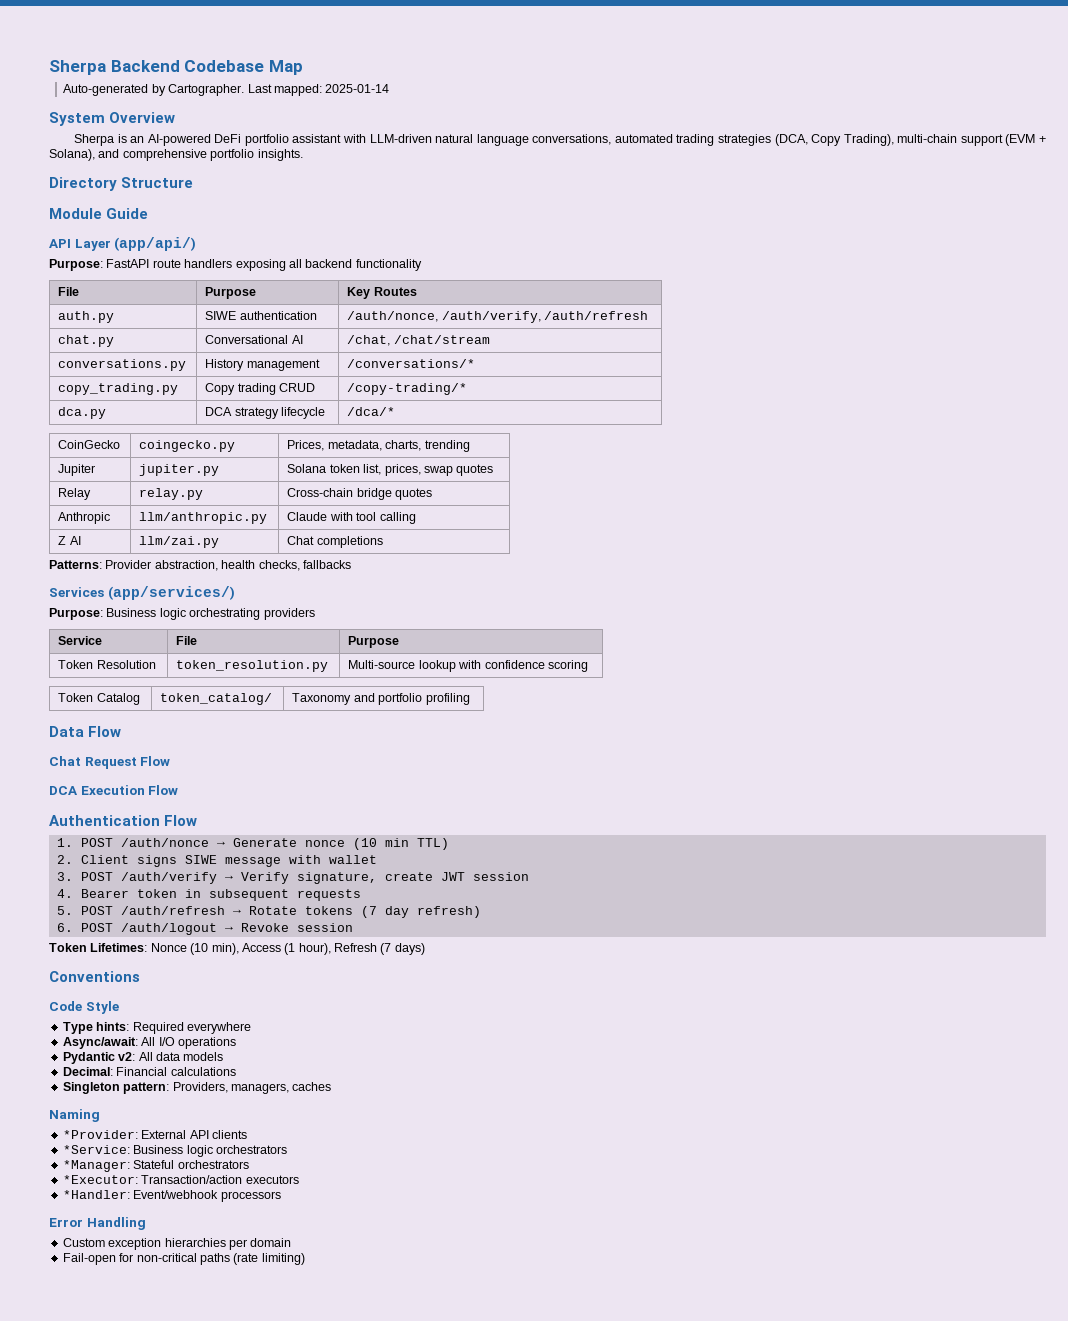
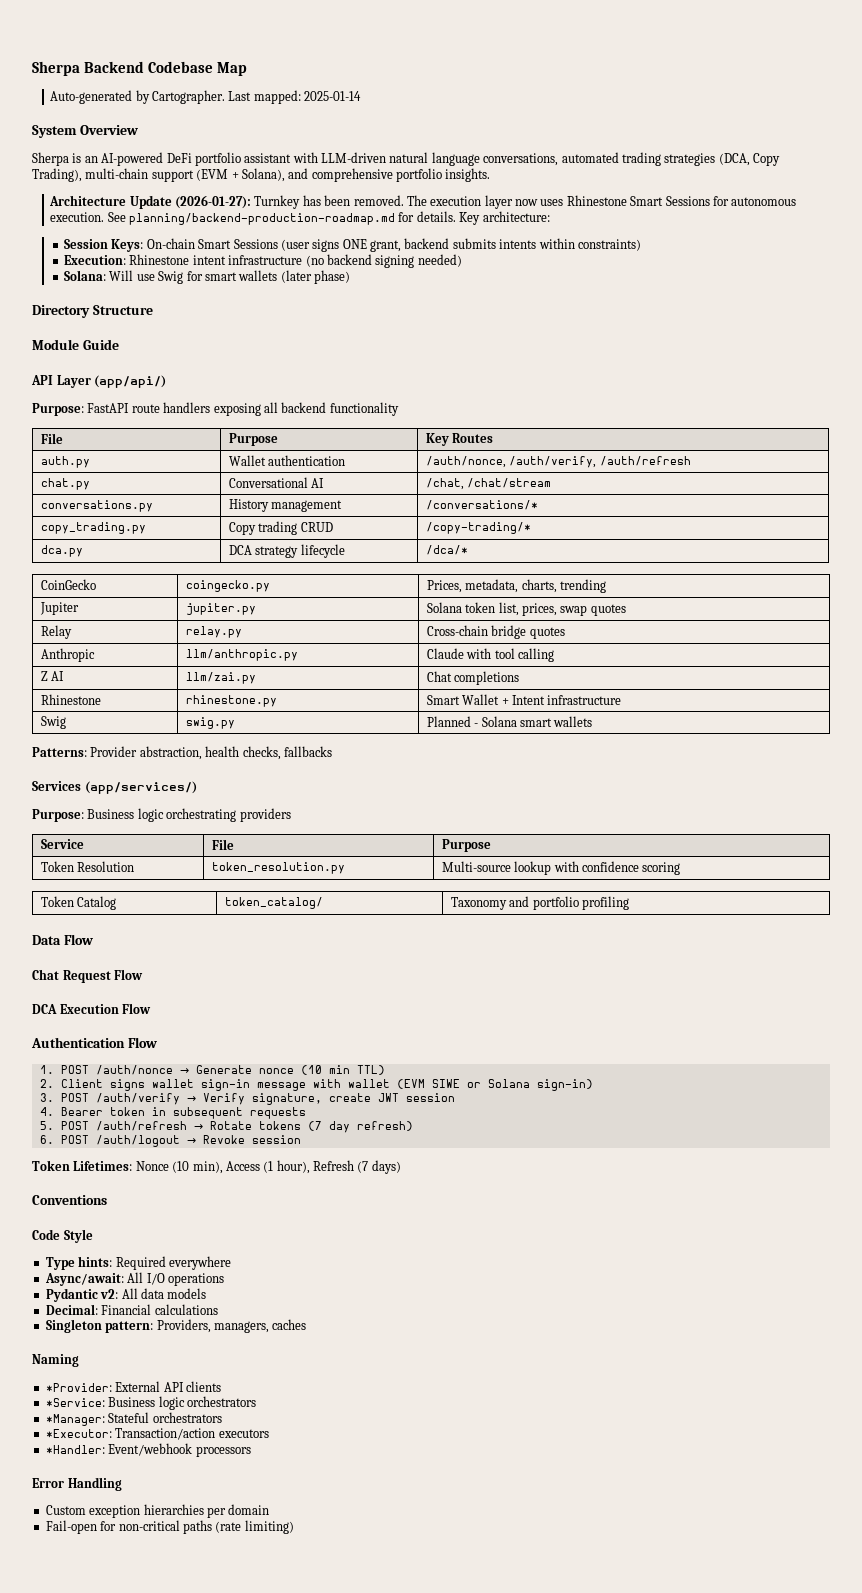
(303, 155) none -> [49,195,797,209] [50,211,550,225] [64,238,641,252] [64,254,462,268] [64,270,351,284] // Architecture Update (2026-01-27): Turnkey has been removed. The execution layer now uses Rhinestone Smart Sessions for autonomous execution. See planning/backend-production-roadmap.md for details. Key architecture: // Session Keys: On-chain Smart Sessions (user signs ONE grant, backend submits intents within constraints) // Execution: Rhinestone intent infrastructure (no backend signing needed) // Solana: Will use Swig for smart wallets (later phase)
[205,311,237,320] SIWE -> [228,455,266,466] Wallet
(383, 542) none -> [40,694,101,705] [185,695,277,707] [426,694,622,705] [40,716,66,729] [185,717,235,729] [426,716,593,727] // Rhinestone | rhinestone.py | Smart Wallet + Intent infrastructure // Swig | swig.py | Planned - Solana smart wallets
[184,855,217,864] SIWE -> [151,1079,250,1091] wallet sign-in
(377, 859) none -> [396,1079,593,1091] (EVM SIWE or Solana sign-in)

